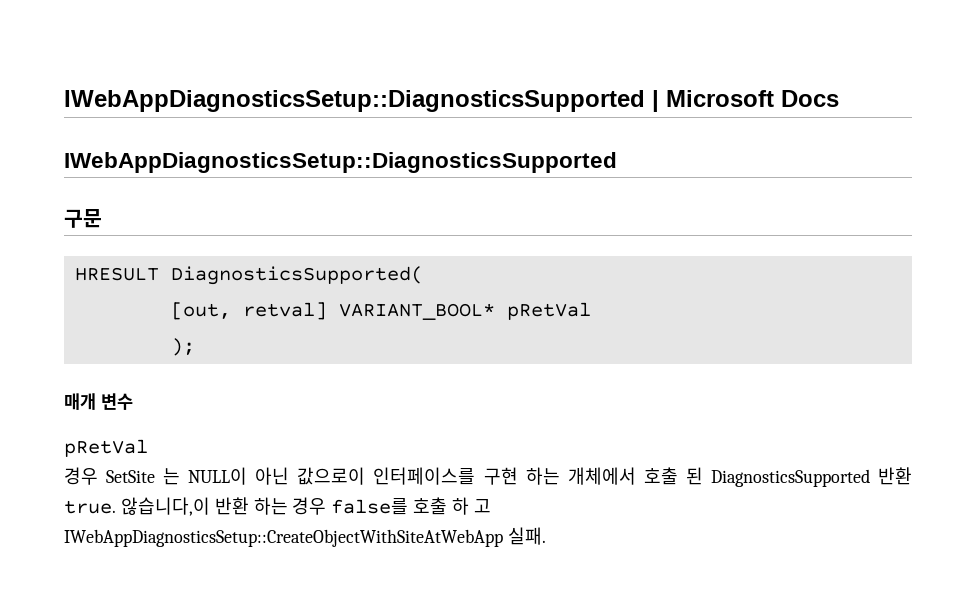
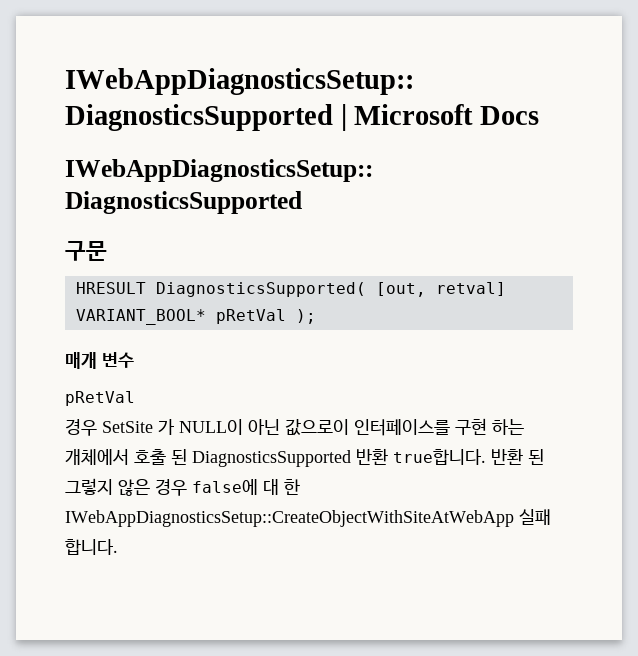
(423, 275) // -> (366, 289) none
(591, 311) // -> (286, 316) none
[163,468,181,485] 는 -> [158,419,175,435] 가
[64,497,491,516] [64,527,546,547] true. 않습니다,이 반환 하는 경우 false를 호출 하 고 IWebAppDiagnosticsSetup::CreateObjectWithSiteAtWebApp 실패. -> [393,448,544,465] [65,478,300,496] [65,509,551,527] [65,539,118,555] true합니다. 반환 된 그렇지 않은 경우 false에 대 한 IWebAppDiagnosticsSetup::CreateObjectWithSiteAtWebApp 실패 합니다.

